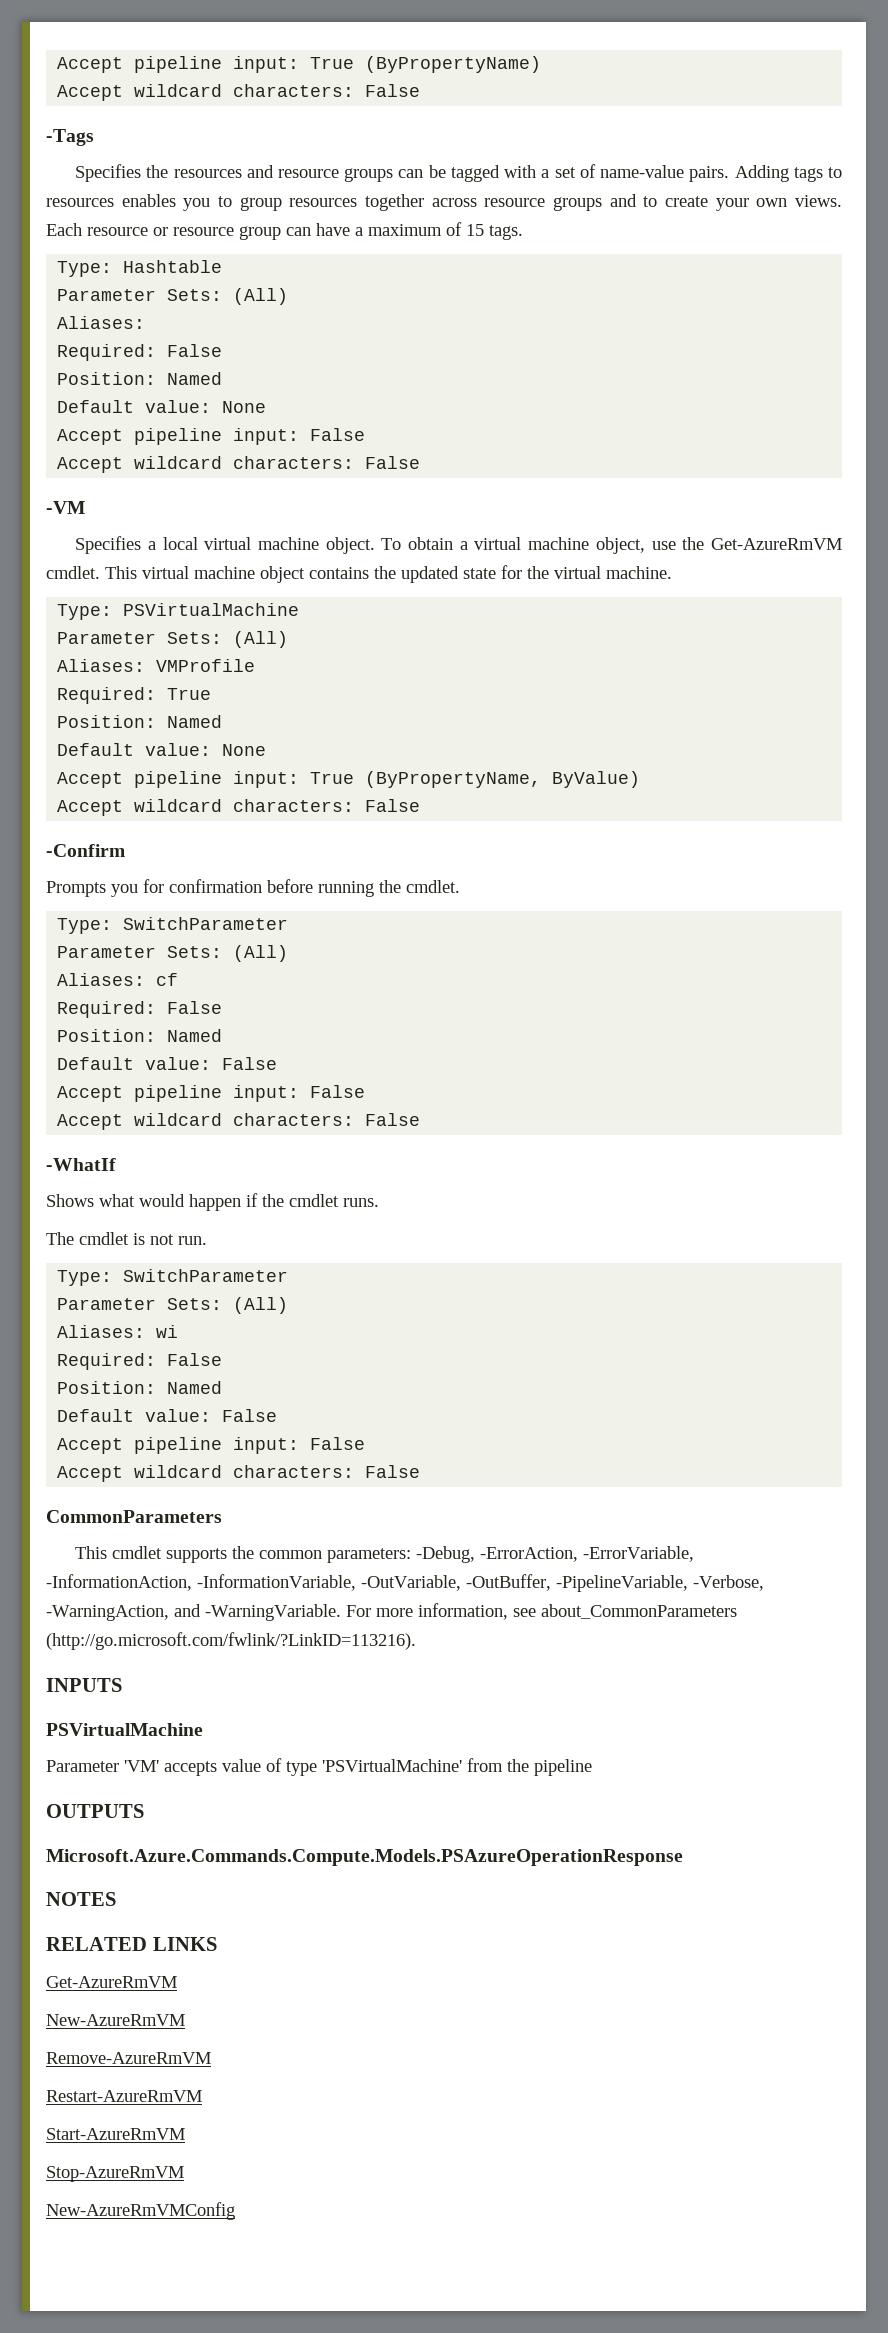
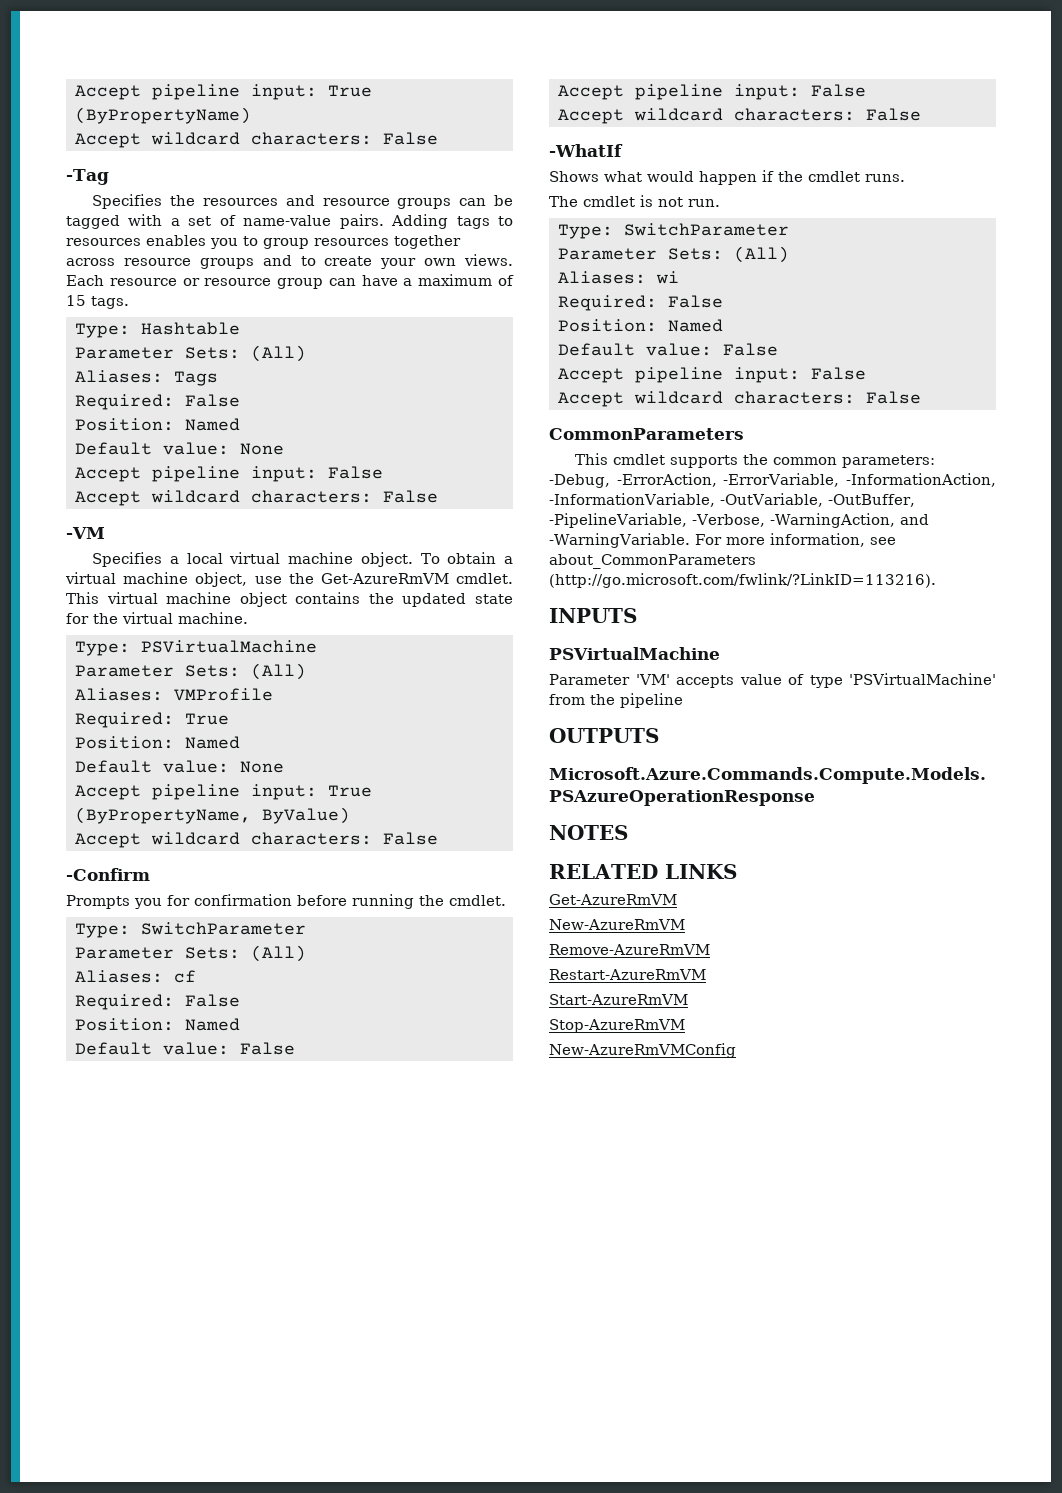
[46,129,94,146] -Tags -> [66,169,109,185] -Tag
(146, 322) none -> [173,371,218,386] Tags

